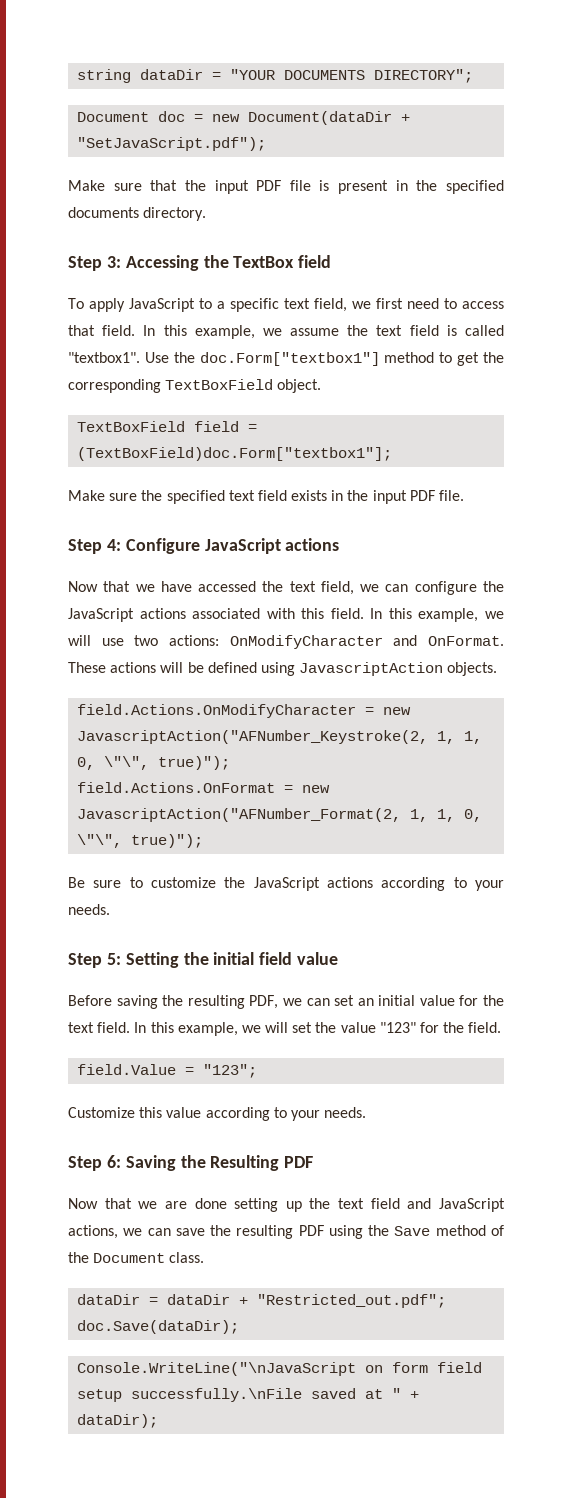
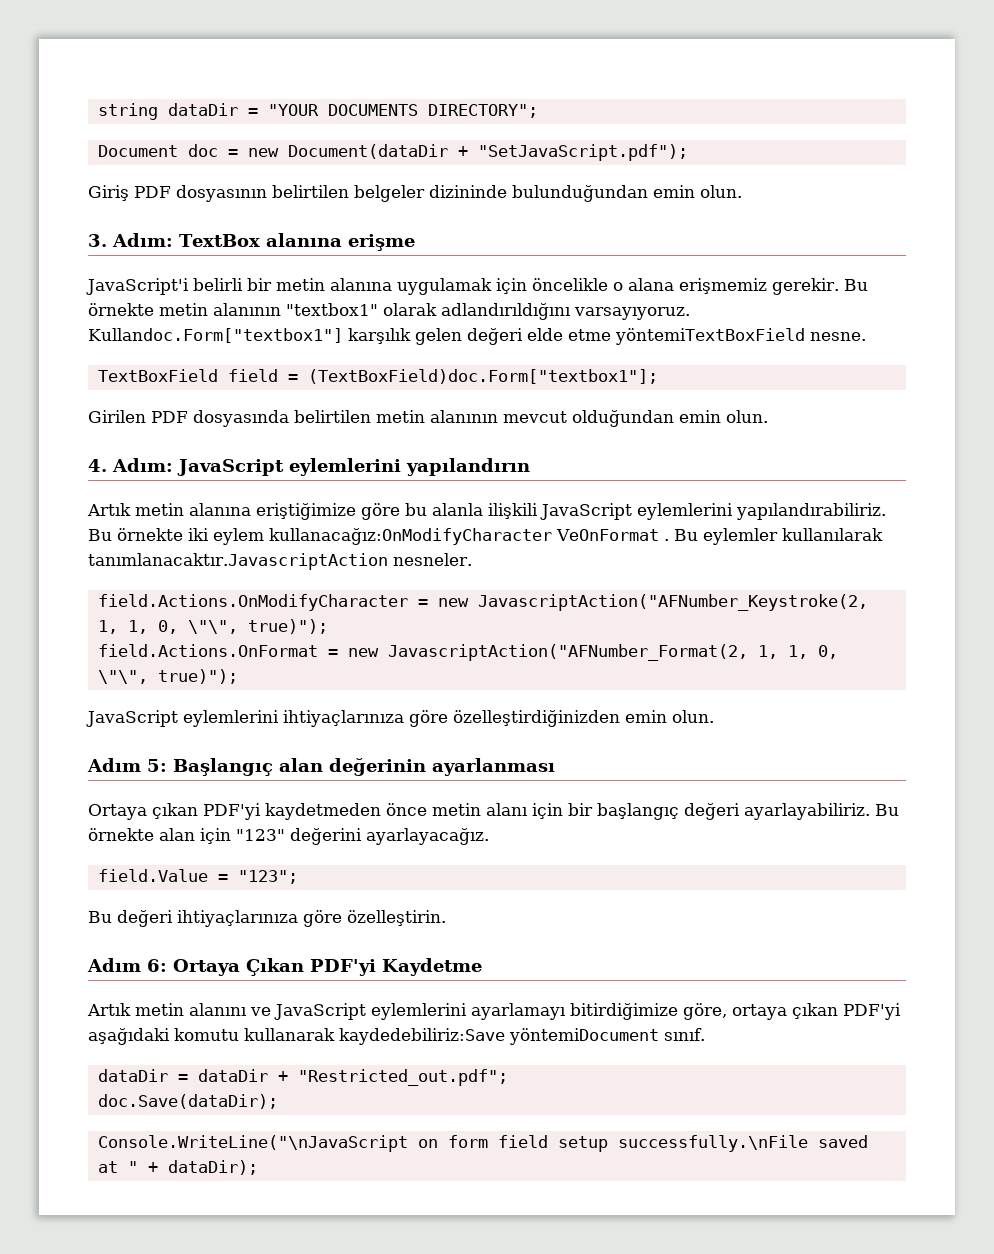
[68,180,504,194] [68,207,207,221] [68,255,332,271] [68,298,504,312] [68,325,505,339] [68,352,504,366] [68,379,322,393] [77,421,258,432] [77,447,393,461] [68,490,465,504] [68,538,340,554] [68,581,504,595] [68,608,504,622] [68,635,504,649] [68,662,498,676] Make sure that the input PDF file is present in the specified documents directory. // Step 3: Accessing the TextBox field // To apply JavaScript to a specific text field, we first need to access that field. In this example, we assume the text field is called "textbox1". Use the doc.Form["textbox1"] method to get the corresponding TextBoxField object. // TextBoxField field = (TextBoxField)doc.Form["textbox1"]; // Make sure the specified text field exists in the input PDF file. // Step 4: Configure JavaScript actions // Now that we have accessed the text field, we can configure the JavaScript actions associated with this field. In this example, we will use two actions: OnModifyCharacter and OnFormat. These actions will be defined using JavascriptAction objects. -> [88,185,742,202] [88,233,415,251] [86,278,868,295] [88,303,690,320] [88,328,866,345] [97,369,658,384] [88,410,768,427] [88,458,530,476] [87,503,886,520] [88,528,883,545] [88,553,472,570] Giriş PDF dosyasının belirtilen belgeler dizininde bulunduğundan emin olun. // 3. Adım: TextBox alanına erişme // JavaScript'i belirli bir metin alanına uygulamak için öncelikle o alana erişmemiz gerekir. Bu örnekte metin alanının "textbox1" olarak adlandırıldığını varsayıyoruz. Kullandoc.Form["textbox1"] karşılık gelen değeri elde etme yöntemiTextBoxField nesne. // TextBoxField field = (TextBoxField)doc.Form["textbox1"]; // Girilen PDF dosyasında belirtilen metin alanının mevcut olduğundan emin olun. // 4. Adım: JavaScript eylemlerini yapılandırın // Artık metin alanına eriştiğimize göre bu alanla ilişkili JavaScript eylemlerini yapılandırabiliriz. Bu örnekte iki eylem kullanacağız:OnModifyCharacter VeOnFormat . Bu eylemler kullanılarak tanımlanacaktır.JavascriptAction nesneler.
[68,877,504,891] [68,904,110,915] [68,952,339,968] [68,995,504,1009] [68,1022,502,1036] [77,1064,258,1078] [68,1107,367,1121] [68,1155,314,1171] [68,1198,505,1212] [68,1225,504,1239] [68,1252,205,1263] Be sure to customize the JavaScript actions according to your needs. // Step 5: Setting the initial field value // Before saving the resulting PDF, we can set an initial value for the text field. In this example, we will set the value "123" for the field. // field.Value = "123"; // Customize this value according to your needs. // Step 6: Saving the Resulting PDF // Now that we are done setting up the text field and JavaScript actions, we can save the resulting PDF using the Save method of the Document class. -> [86,710,714,727] [87,758,555,776] [88,803,899,820] [88,828,489,845] [97,869,298,884] [88,910,446,927] [87,958,482,976] [87,1003,901,1020] [88,1028,705,1045] JavaScript eylemlerini ihtiyaçlarınıza göre özelleştirdiğinizden emin olun. // Adım 5: Başlangıç alan değerinin ayarlanması // Ortaya çıkan PDF'yi kaydetmeden önce metin alanı için bir başlangıç değeri ayarlayabiliriz. Bu örnekte alan için "123" değerini ayarlayacağız. // field.Value = "123"; // Bu değeri ihtiyaçlarınıza göre özelleştirin. // Adım 6: Ortaya Çıkan PDF'yi Kaydetme // Artık metin alanını ve JavaScript eylemlerini ayarlamayı bitirdiğimize göre, ortaya çıkan PDF'yi aşağıdaki komutu kullanarak kaydedebiliriz:Save yöntemiDocument sınıf.

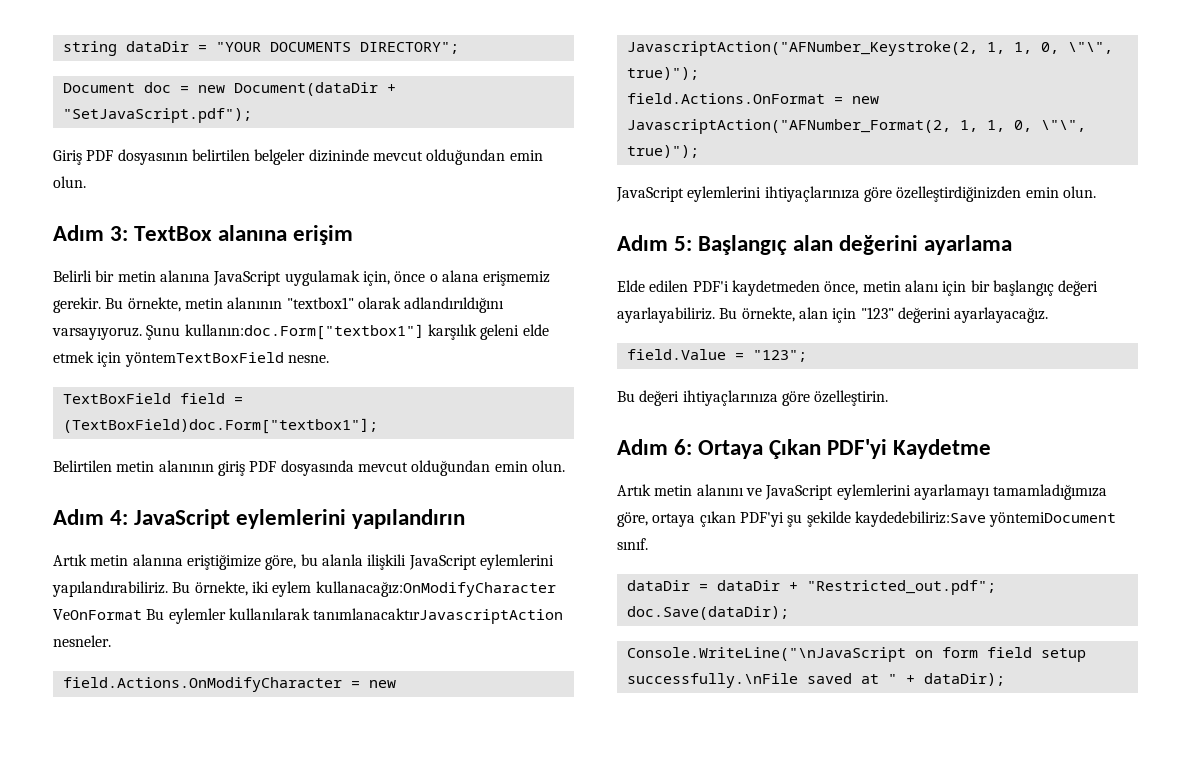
[512,185,742,202] [88,233,415,251] [86,278,608,295] bulunduğundan emin olun. // 3. Adım: TextBox alanına erişme // JavaScript'i belirli bir metin alanına uygulamak için öncelikle -> [372,149,543,165] [53,176,86,188] [53,225,354,245] [53,270,426,286] mevcut olduğundan emin olun. // Adım 3: TextBox alanına erişim // Belirli bir metin alanına JavaScript uygulamak için, önce
[88,303,154,316] örnekte -> [127,297,181,312] örnekte,
[88,328,805,345] Kullandoc.Form["textbox1"] karşılık gelen değeri elde etme yöntemiTextBoxField -> [146,324,549,340] [53,351,284,367] Şunu kullanın:doc.Form["textbox1"] karşılık geleni elde etmek için yöntemTextBoxField
[88,410,768,427] [88,458,173,472] Girilen PDF dosyasında belirtilen metin alanının mevcut olduğundan emin olun. // 4. Adım: -> [53,460,565,476] [53,509,129,525] Belirtilen metin alanının giriş PDF dosyasında mevcut olduğundan emin olun. // Adım 4:
[361,503,400,520] göre -> [265,555,297,570] göre,
[117,528,183,541] örnekte -> [194,581,248,596] örnekte,
[663,539,669,541] . -> (142, 614) none
[88,553,388,570] tanımlanacaktır.JavascriptAction -> [313,608,564,624] tanımlanacaktırJavascriptAction
[329,758,555,776] [88,803,427,820] değerinin ayarlanması // Ortaya çıkan PDF'yi kaydetmeden önce -> [839,235,1013,255] [617,280,859,296] değerini ayarlama // Elde edilen PDF'i kaydetmeden önce,
[88,828,154,841] örnekte -> [741,307,795,322] örnekte,
[570,1003,678,1020] bitirdiğimize -> [993,484,1108,500] tamamladığımıza
[88,1028,335,1045] aşağıdaki komutu kullanarak -> [787,511,851,527] şu şekilde

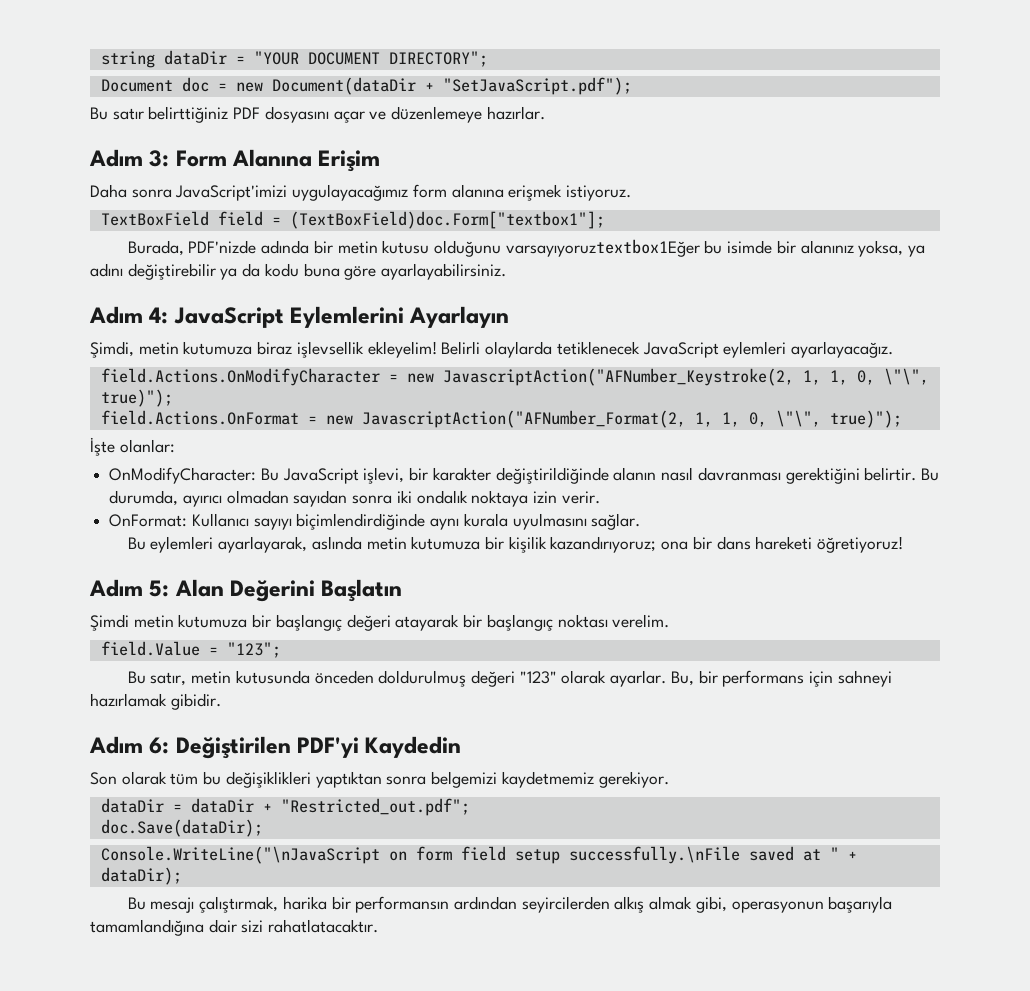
[269,42,351,52] DOCUMENTS -> [307,52,380,65] DOCUMENT
[53,149,543,165] [53,176,86,188] [53,225,354,245] [53,270,551,286] [53,297,505,313] [52,324,549,340] [53,351,329,367] [62,393,243,404] [62,418,378,434] [53,460,565,476] [53,509,466,529] [53,554,554,570] [52,581,556,597] [53,608,564,624] [53,635,111,647] Giriş PDF dosyasının belirtilen belgeler dizininde mevcut olduğundan emin olun. // Adım 3: TextBox alanına erişim // Belirli bir metin alanına JavaScript uygulamak için, önce o alana erişmemiz gerekir. Bu örnekte, metin alanının "textbox1" olarak adlandırıldığını varsayıyoruz. Şunu kullanın:doc.Form["textbox1"] karşılık geleni elde etmek için yöntemTextBoxField nesne. // TextBoxField field = (TextBoxField)doc.Form["textbox1"]; // Belirtilen metin alanının giriş PDF dosyasında mevcut olduğundan emin olun. // Adım 4: JavaScript eylemlerini yapılandırın // Artık metin alanına eriştiğimize göre, bu alanla ilişkili JavaScript eylemlerini yapılandırabiliriz. Bu örnekte, iki eylem kullanacağız:OnModifyCharacter VeOnFormat Bu eylemler kullanılarak tanımlanacaktırJavascriptAction nesneler. -> [90,106,545,123] [89,149,381,172] [90,184,632,201] [100,211,605,229] [127,239,926,257] [90,263,507,280] [89,306,510,328] [90,341,893,358] Bu satır belirttiğiniz PDF dosyasını açar ve düzenlemeye hazırlar. // Adım 3: Form Alanına Erişim // Daha sonra JavaScript'imizi uygulayacağımız form alanına erişmek istiyoruz. // TextBoxField field = (TextBoxField)doc.Form["textbox1"]; // Burada, PDF'nizde adında bir metin kutusu olduğunu varsayıyoruztextbox1Eğer bu isimde bir alanınız yoksa, ya adını değiştirebilir ya da kodu buna göre ayarlayabilirsiniz. // Adım 4: JavaScript Eylemlerini Ayarlayın // Şimdi, metin kutumuza biraz işlevsellik ekleyelim! Belirli olaylarda tetiklenecek JavaScript eylemleri ayarlayacağız.
[616,186,1096,202] [617,235,1013,255] [617,280,1099,296] [617,307,1049,323] [626,349,807,362] [617,390,889,406] [617,439,992,459] [617,484,1108,500] [617,511,1117,527] [617,538,648,550] JavaScript eylemlerini ihtiyaçlarınıza göre özelleştirdiğinizden emin olun. // Adım 5: Başlangıç alan değerini ayarlama // Elde edilen PDF'i kaydetmeden önce, metin alanı için bir başlangıç değeri ayarlayabiliriz. Bu örnekte, alan için "123" değerini ayarlayacağız. // field.Value = "123"; // Bu değeri ihtiyaçlarınıza göre özelleştirin. // Adım 6: Ortaya Çıkan PDF'yi Kaydetme // Artık metin alanını ve JavaScript eylemlerini ayarlamayı tamamladığımıza göre, ortaya çıkan PDF'yi şu şekilde kaydedebiliriz:Save yöntemiDocument sınıf. -> [90,437,175,456] [109,467,939,484] [109,490,600,507] [109,513,641,530] [127,536,904,553] [89,579,403,602] [90,614,670,631] [100,641,281,658] [127,670,892,687] [90,693,221,710] [89,736,462,759] [90,771,669,788] İşte olanlar: // OnModifyCharacter: Bu JavaScript işlevi, bir karakter değiştirildiğinde alanın nasıl davranması gerektiğini belirtir. Bu durumda, ayırıcı olmadan sayıdan sonra iki ondalık noktaya izin verir. // OnFormat: Kullanıcı sayıyı biçimlendirdiğinde aynı kurala uyulmasını sağlar. // Bu eylemleri ayarlayarak, aslında metin kutumuza bir kişilik kazandırıyoruz; ona bir dans hareketi öğretiyoruz! // Adım 5: Alan Değerini Başlatın // Şimdi metin kutumuza bir başlangıç değeri atayarak bir başlangıç noktası verelim. // field.Value = "123"; // Bu satır, metin kutusunda önceden doldurulmuş değeri "123" olarak ayarlar. Bu, bir performans için sahneyi hazırlamak gibidir. // Adım 6: Değiştirilen PDF'yi Kaydedin // Son olarak tüm bu değişiklikleri yaptıktan sonra belgemizi kaydetmemiz gerekiyor.
(1005, 679) none -> [127,896,893,913] [90,919,379,936] // Bu mesajı çalıştırmak, harika bir performansın ardından seyircilerden alkış almak gibi, operasyonun başarıyla tamamlandığına dair sizi rahatlatacaktır.

